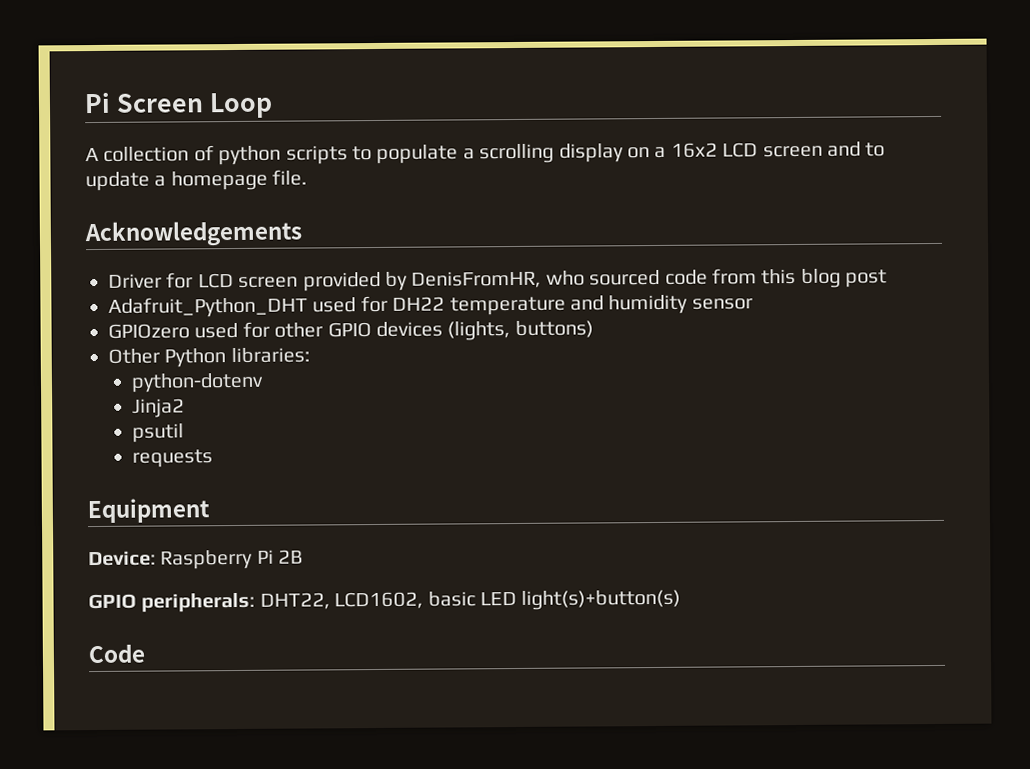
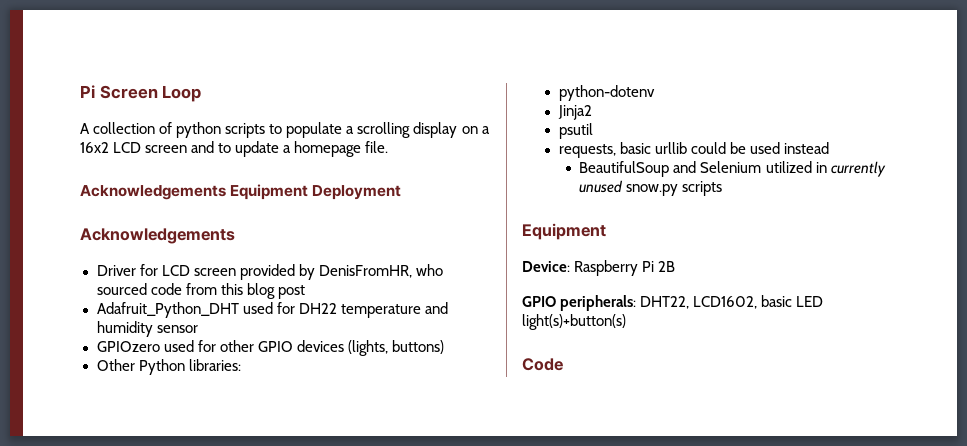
(308, 177) none -> [80,184,402,200] // Acknowledgements Equipment Deployment
[132,449,214,468] requests -> [558,142,830,158] [579,161,886,177] [579,180,723,196] requests, basic urllib could be used instead // BeautifulSoup and Selenium utilized in currently unused snow.py scripts

